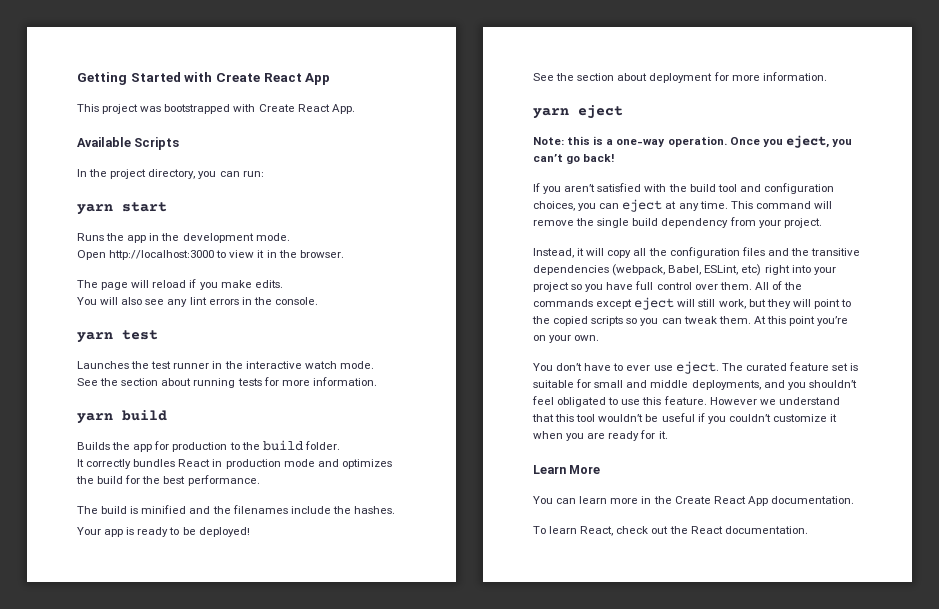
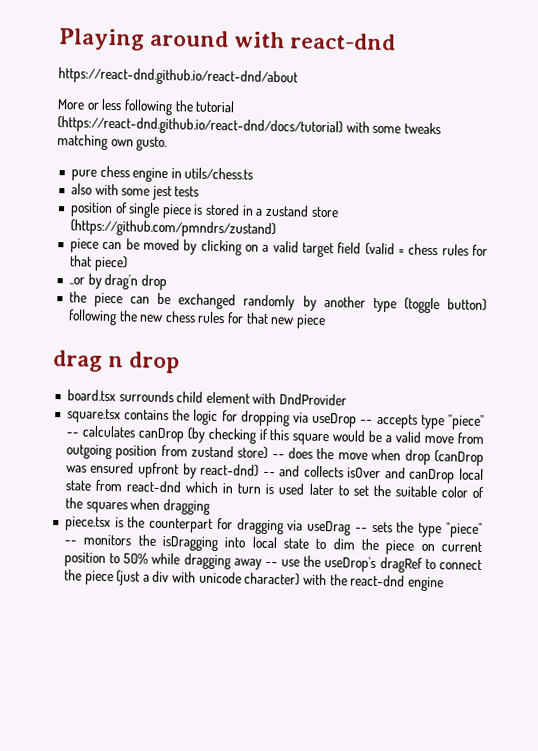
[77,72,331,85] [77,104,355,114] [77,137,180,150] [77,169,264,179] [77,202,167,215] [77,233,290,243] [77,250,344,260] [77,279,283,290] [77,297,318,307] [77,330,158,343] [77,361,374,369] [77,377,377,388] [77,410,167,424] [77,440,340,452] [77,459,392,469] [76,475,260,486] [77,505,395,514] [77,527,250,537] [533,72,827,83] [533,105,623,119] [533,135,852,148] [533,154,616,164] [533,183,834,194] [533,199,832,212] [533,217,822,228] [533,247,861,258] [533,264,836,276] [533,281,803,292] [533,297,852,310] [532,316,849,326] [533,335,600,343] [533,361,859,374] [533,379,857,390] [532,396,840,407] [532,413,838,424] [533,430,668,441] [533,465,601,474] [533,496,854,506] [533,526,808,536] Getting Started with Create React App // This project was bootstrapped with Create React App. // Available Scripts // In the project directory, you can run: // yarn start // Runs the app in the development mode. // Open http://localhost:3000 to view it in the browser. // The page will reload if you make edits. // You will also see any lint errors in the console. // yarn test // Launches the test runner in the interactive watch mode. // See the section about running tests for more information. // yarn build // Builds the app for production to the build folder. // It correctly bundles React in production mode and optimizes the build for the best performance. // The build is minified and the filenames include the hashes. // Your app is ready to be deployed! // See the section about deployment for more information. // yarn eject // Note: this is a one-way operation. Once you eject, you can’t go back! // If you aren’t satisfied with the build tool and configuration choices, you can eject at any time. This command will remove the single build dependency from your project. // Instead, it will copy all the configuration files and the transitive dependencies (webpack, Babel, ESLint, etc) right into your project so you have full control over them. All of the commands except eject will still work, but they will point to the copied scripts so you can tweak them. At this point you’re on your own. // You don’t have to ever use eject. The curated feature set is suitable for small and middle deployments, and you shouldn’t feel obligated to use this feature. However we understand that this tool wouldn’t be useful if you couldn’t customize it when you are ready for it. // Learn More // You can learn more in the Create React App documentation. // To learn React, check out the React documentation. -> [59,28,397,51] [58,67,298,87] [57,98,236,116] [57,116,441,137] [57,134,168,152] [70,165,254,183] [70,183,200,201] [69,202,339,219] [69,219,276,239] [69,238,488,258] [68,255,128,272] [68,273,167,291] [68,291,488,314] [67,309,327,330] [53,350,181,374] [66,389,348,406] [66,408,485,430] [65,425,484,446] [65,444,484,466] [65,461,484,484] [64,479,484,498] [64,497,210,515] [64,516,483,538] [63,534,482,555] [63,552,483,573] [63,569,444,592] Playing around with react-dnd // https://react-dnd.github.io/react-dnd/about // More or less following the tutorial (https://react-dnd.github.io/react-dnd/docs/tutorial) with some tweaks matching own gusto. // pure chess engine in utils/chess.ts // also with some jest tests // position of single piece is stored in a zustand store (https://github.com/pmndrs/zustand) // piece can be moved by clicking on a valid target field (valid = chess rules for that piece) // ..or by drag'n drop // the piece can be exchanged randomly by another type (toggle button) following the new chess rules for that new piece // drag n drop // board.tsx surrounds child element with DndProvider // square.tsx contains the logic for dropping via useDrop -- accepts type "piece" -- calculates canDrop (by checking if this square would be a valid move from outgoing position from zustand store) -- does the move when drop (canDrop was ensured upfront by react-dnd) -- and collects isOver and canDrop local state from react-dnd which in turn is used later to set the suitable color of the squares when dragging // piece.tsx is the counterpart for dragging via useDrag -- sets the type "piece" -- monitors the isDragging into local state to dim the piece on current position to 50% while dragging away -- use the useDrop's dragRef to connect the piece (just a div with unicode character) with the react-dnd engine

